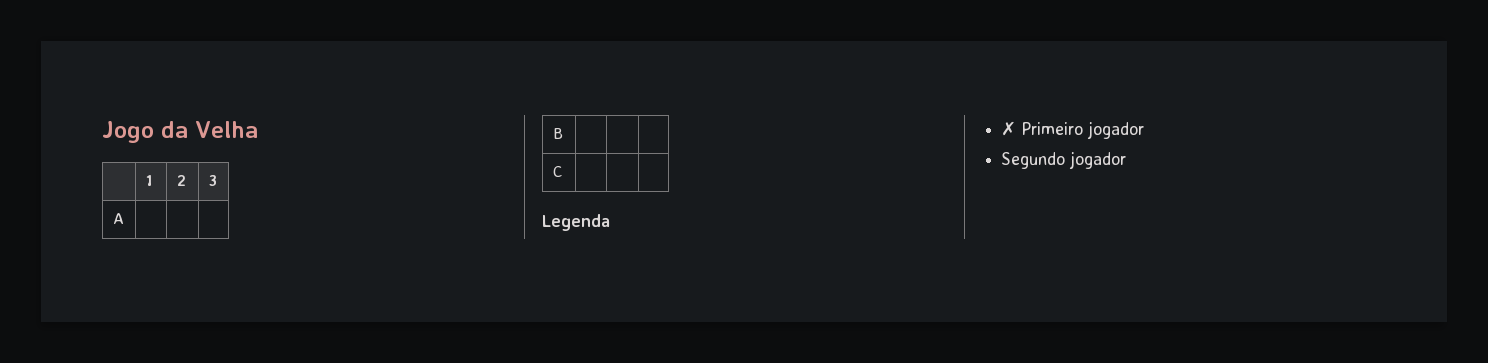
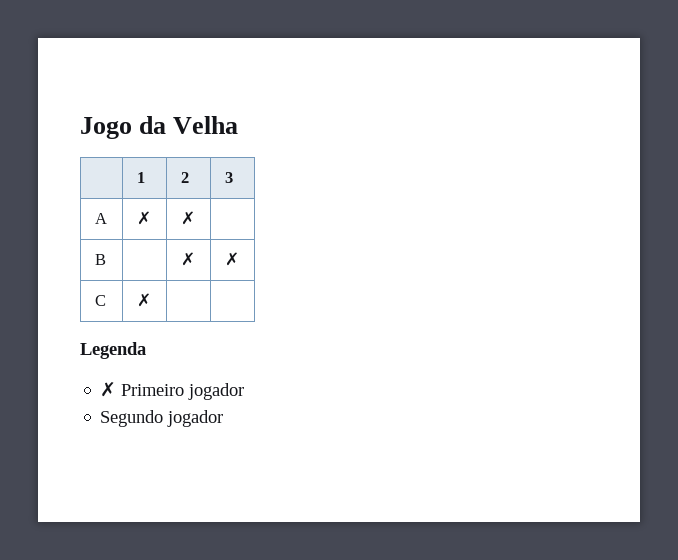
(124, 218) | -> [136,211,151,225] [180,211,195,225] ✗ | ✗
(563, 133) | -> [180,252,195,266] [224,252,239,266] ✗ | ✗
(562, 171) none -> [136,293,151,307] ✗

